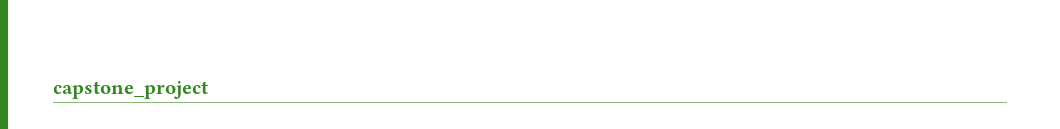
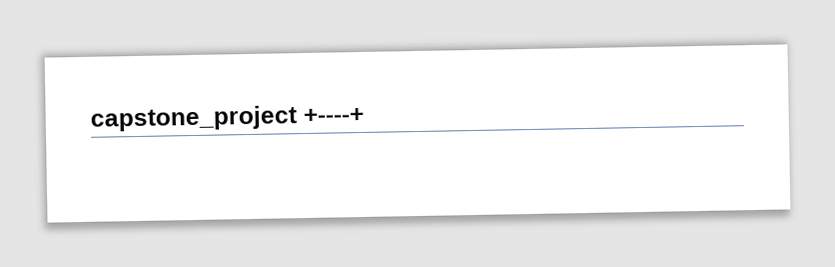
(208, 90) none -> [303,107,364,124] +----+

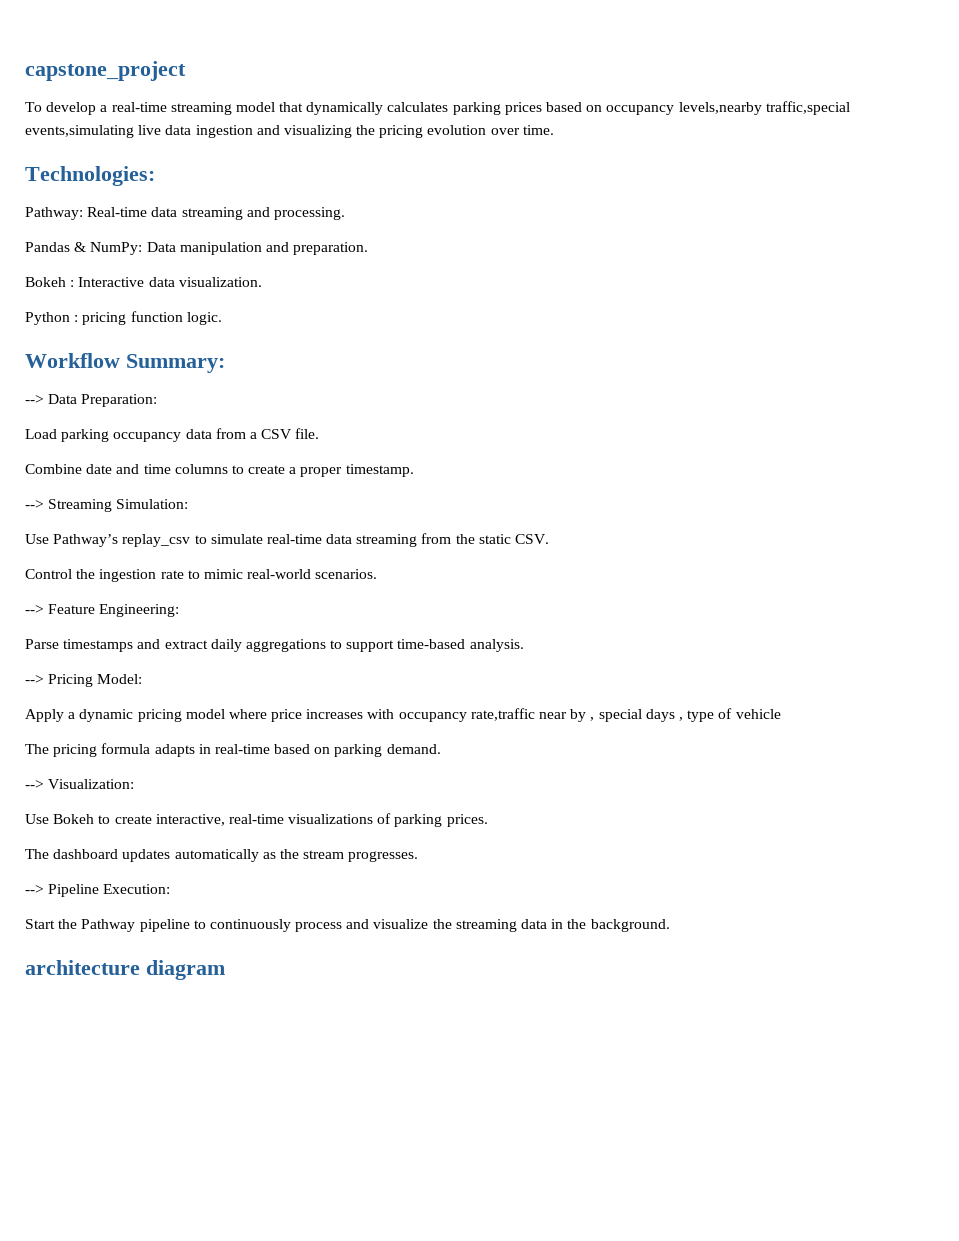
[303,107,364,124] +----+ -> [25,101,850,115] [25,125,554,138] [25,166,155,186] [25,207,345,220] [25,242,369,255] [25,277,262,287] [25,311,222,325] [25,353,225,373] [25,394,158,407] [25,428,320,442] [25,464,414,477] [25,499,189,512] [25,533,550,547] [25,569,378,582] [25,604,180,617] [25,639,524,652] [25,674,143,687] [25,708,781,722] [25,743,441,757] [25,779,135,789] [25,813,488,827] [25,849,419,862] [25,884,171,897] [25,919,670,932] [25,960,225,980] // To develop a real-time streaming model that dynamically calculates parking prices based on occupancy levels,nearby traffic,special events,simulating live data ingestion and visualizing the pricing evolution over time. // Technologies: // Pathway: Real-time data streaming and processing. // Pandas & NumPy: Data manipulation and preparation. // Bokeh : Interactive data visualization. // Python : pricing function logic. // Workflow Summary: // --> Data Preparation: // Load parking occupancy data from a CSV file. // Combine date and time columns to create a proper timestamp. // --> Streaming Simulation: // Use Pathway’s replay_csv to simulate real-time data streaming from the static CSV. // Control the ingestion rate to mimic real-world scenarios. // --> Feature Engineering: // Parse timestamps and extract daily aggregations to support time-based analysis. // --> Pricing Model: // Apply a dynamic pricing model where price increases with occupancy rate,traffic near by , special days , type of vehicle // The pricing formula adapts in real-time based on parking demand. // --> Visualization: // Use Bokeh to create interactive, real-time visualizations of parking prices. // The dashboard updates automatically as the stream progresses. // --> Pipeline Execution: // Start the Pathway pipeline to continuously process and visualize the streaming data in the background. // architecture diagram

